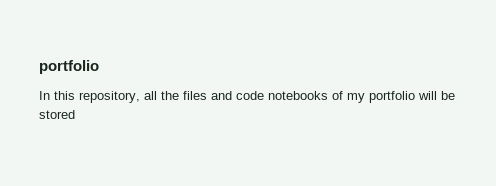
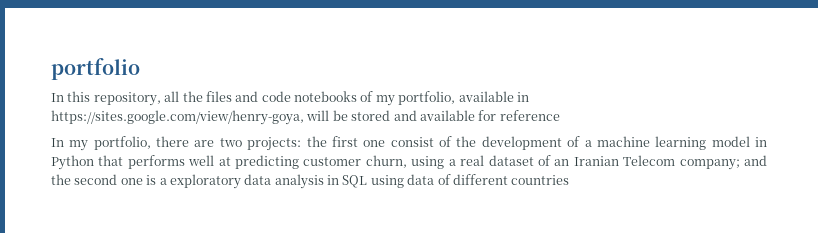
[369,91,455,103] [39,110,75,119] portfolio will be stored -> [398,91,529,105] [51,110,560,125] [51,136,767,151] [51,155,767,170] [51,174,570,189] portfolio, available in https://sites.google.com/view/henry-goya, will be stored and available for reference // In my portfolio, there are two projects: the first one consist of the development of a machine learning model in Python that performs well at predicting customer churn, using a real dataset of an Iranian Telecom company; and the second one is a exploratory data analysis in SQL using data of different countries

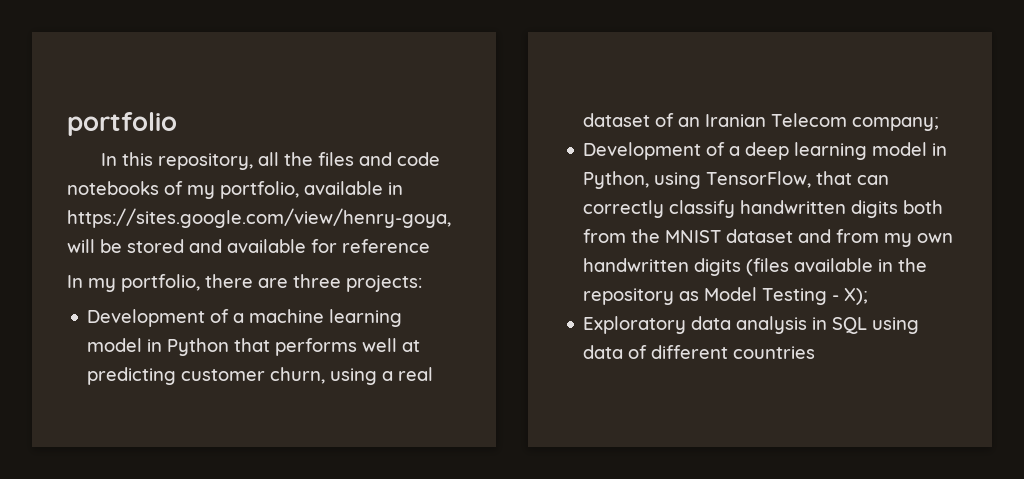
[219,138,242,147] two -> [293,274,341,288] three
[306,136,562,150] the first one consist of the development -> [87,309,206,327] // Development
[744,155,767,166] [51,174,241,189] and the second one is a exploratory -> [583,142,948,160] [583,171,890,189] [583,200,944,218] [583,229,954,247] [583,258,928,276] [583,287,869,305] [583,316,687,334] // Development of a deep learning model in Python, using TensorFlow, that can correctly classify handwritten digits both from the MNIST dataset and from my own handwritten digits (files available in the repository as Model Testing - X); // Exploratory

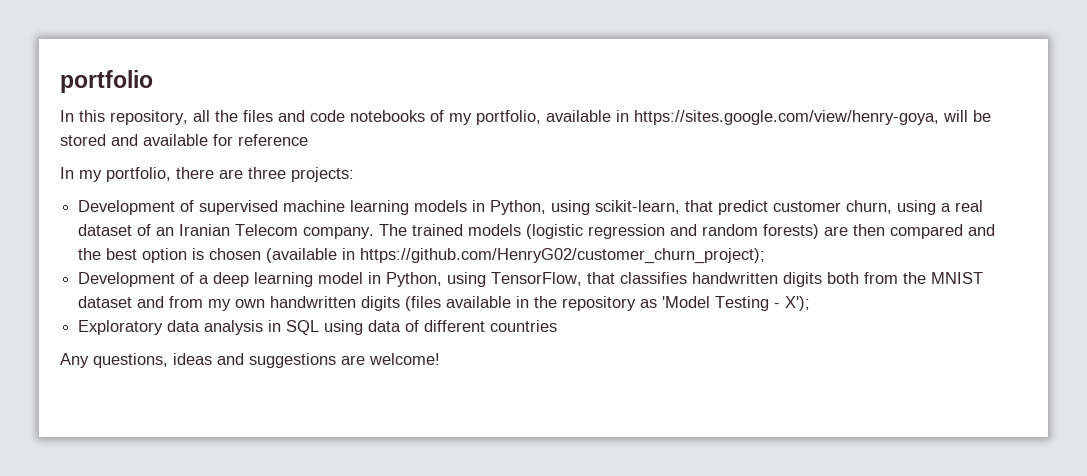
[233,313,245,323] a -> [199,200,279,215] supervised
[87,338,421,356] [87,367,177,385] model in Python that performs well at predicting -> [414,200,769,215] models in Python, using scikit-learn, that predict
[852,117,940,131] company; -> [303,224,996,239] [78,248,766,264] company. The trained models (logistic regression and random forests) are then compared and the best option is chosen (available in https://github.com/HenryG02/customer_churn_project);
[857,175,890,185] [583,200,736,218] can correctly classify -> [620,272,688,284] classifies
[704,287,758,301] Model -> [662,296,711,308] 'Model
[844,288,869,305] X); -> [785,296,811,311] X');
(816, 352) none -> [60,353,440,368] // Any questions, ideas and suggestions are welcome!

